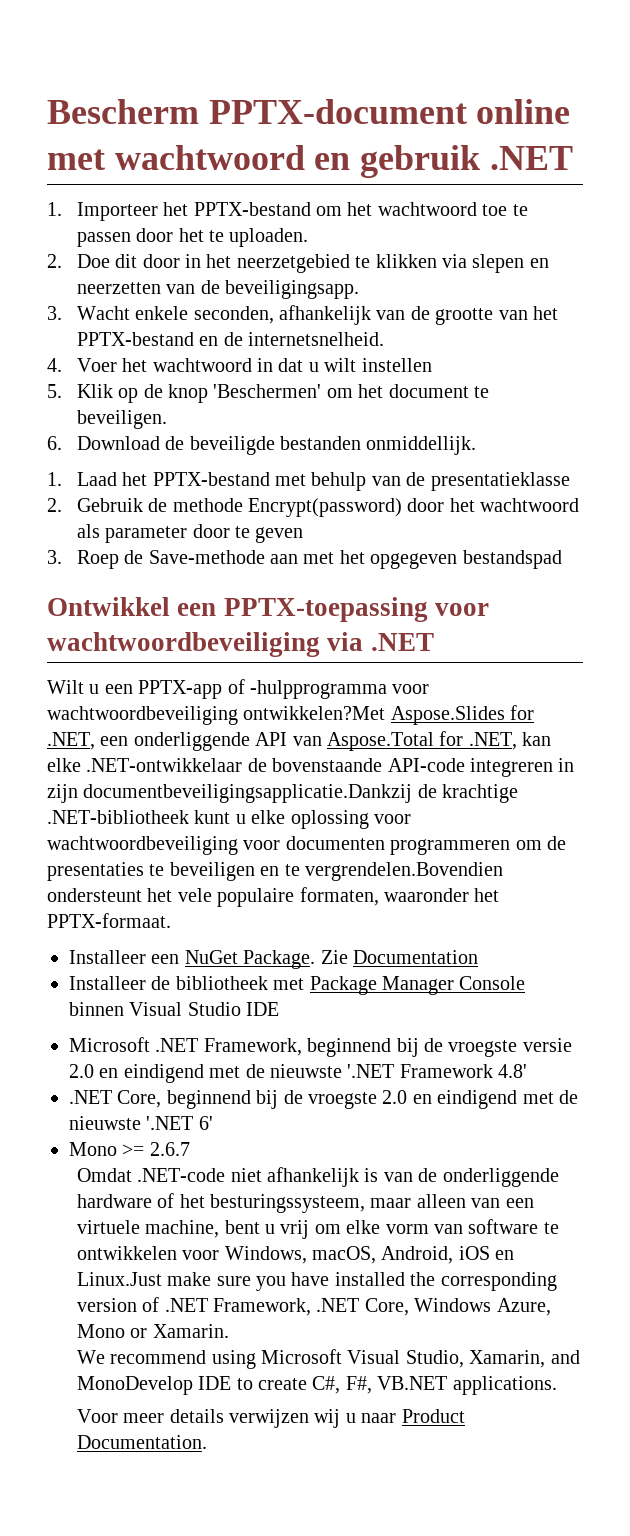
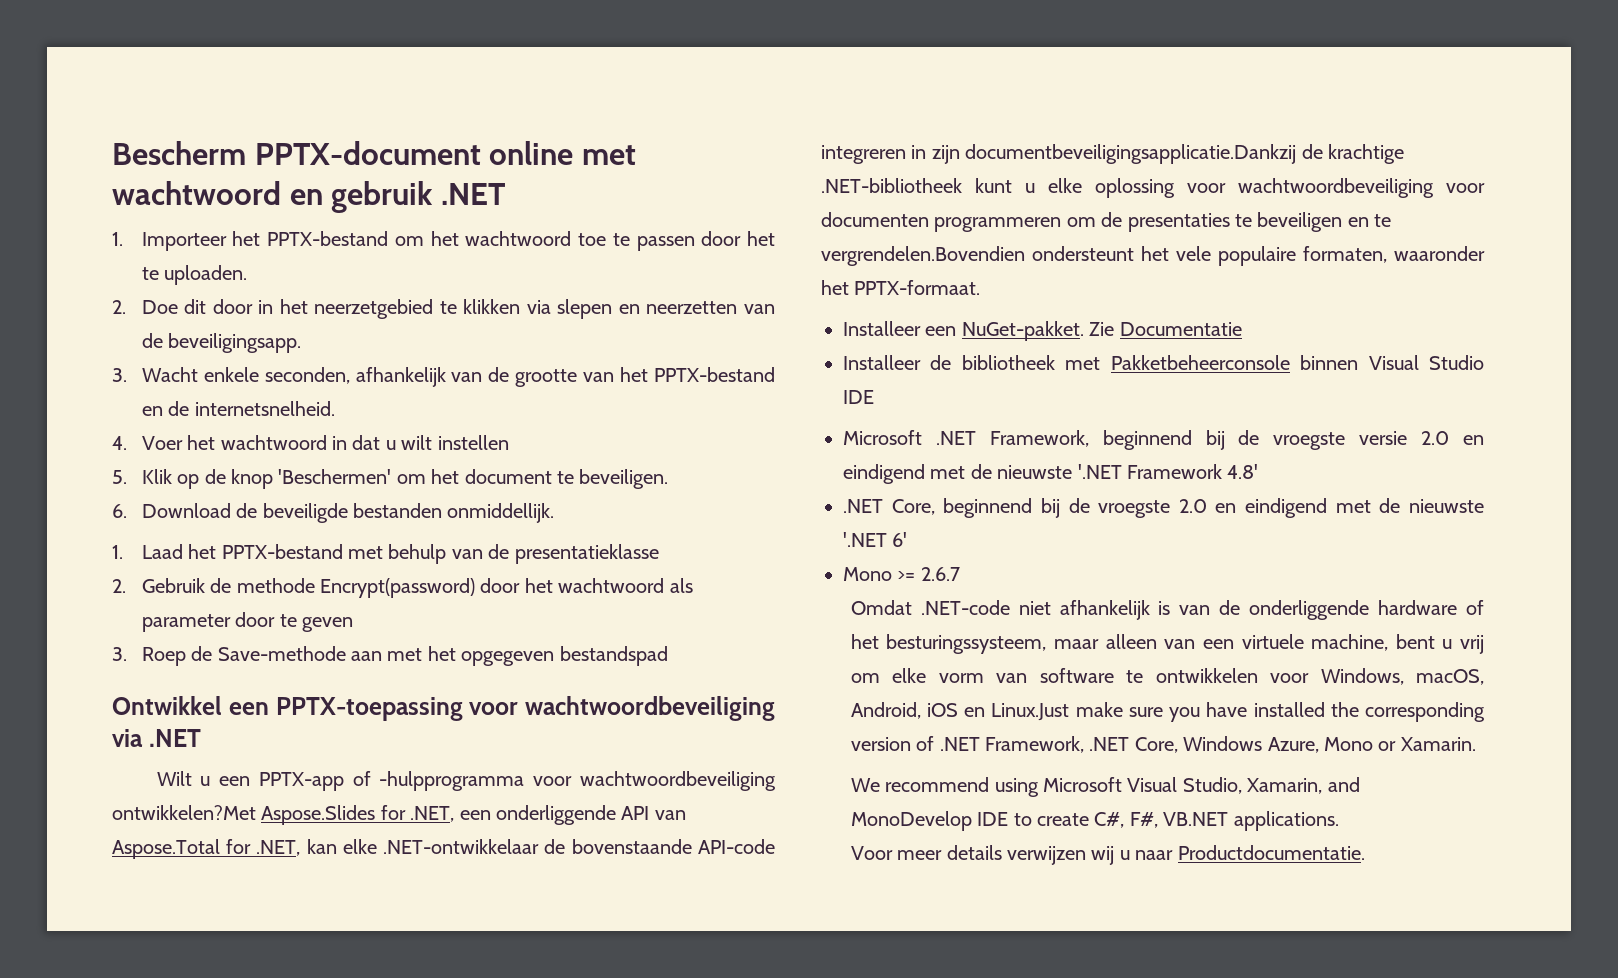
[184,950,478,969] NuGet Package. Zie Documentation -> [961,321,1242,341] NuGet-pakket. Zie Documentatie
[309,976,526,995] Package Manager Console -> [1110,355,1290,370] Pakketbeheerconsole
[401,1409,465,1423] [76,1435,207,1449] Product Documentation. -> [1177,845,1365,860] Productdocumentatie.

